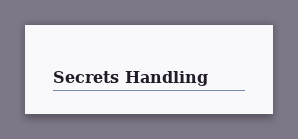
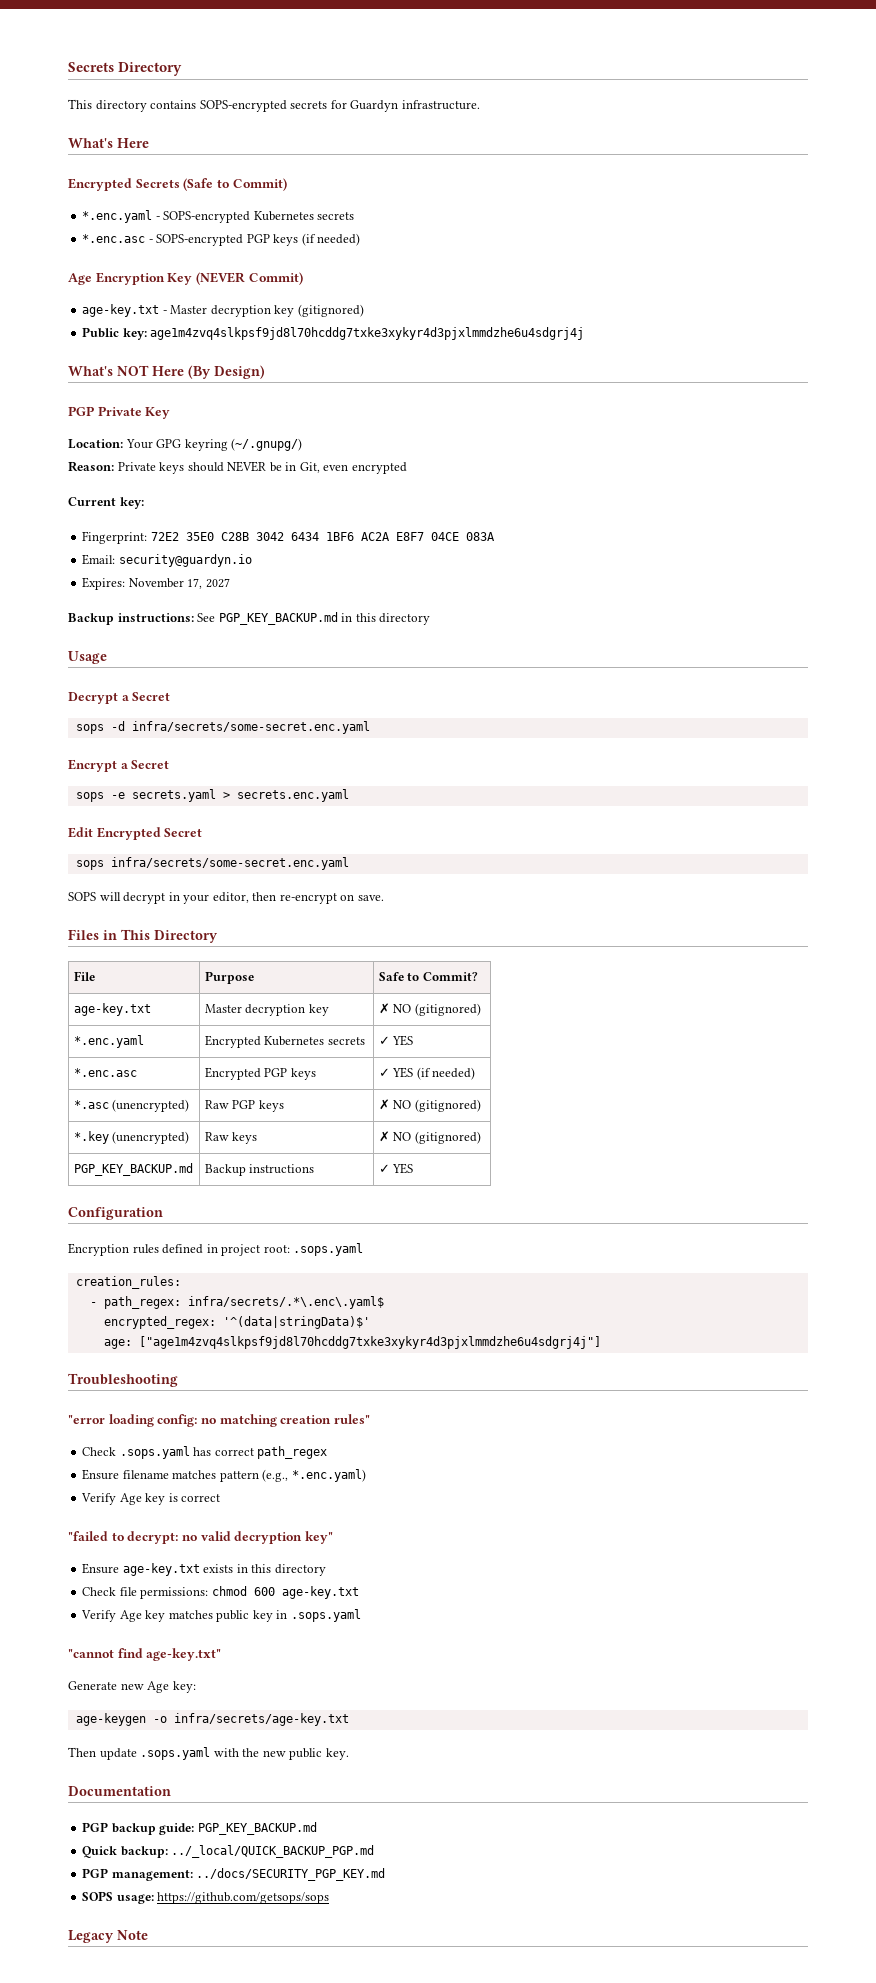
[53,71,208,86] Secrets Handling -> [68,62,183,76] [68,99,480,112] [68,138,149,148] [68,178,287,191] [82,210,355,223] [82,233,361,246] [68,272,303,285] [82,304,364,317] [82,327,585,340] [68,365,265,379] [68,406,171,419] [68,438,303,451] [68,461,407,474] [68,497,144,509] [82,531,495,544] [82,554,252,567] [82,577,230,590] [68,612,431,625] [68,651,107,664] [68,692,171,704] [75,721,370,734] [68,759,170,772] [75,789,349,802] [68,827,203,840] [75,857,349,870] [68,892,384,904] [68,929,218,943] [73,971,95,981] [204,971,254,984] [378,972,478,981] [73,1003,151,1016] [204,1004,329,1016] [378,1003,481,1016] [73,1035,144,1048] [204,1035,365,1048] [378,1035,414,1046] [73,1068,137,1077] [204,1067,316,1080] [378,1067,476,1080] [73,1099,190,1112] [204,1100,284,1112] [378,1099,481,1112] [73,1131,190,1144] [204,1132,258,1144] [378,1131,481,1144] [73,1163,193,1176] [204,1164,315,1176] [378,1163,414,1174] [68,1207,163,1220] [68,1243,364,1256] [75,1276,181,1289] [89,1296,384,1309] [103,1316,370,1329] [103,1336,601,1349] [68,1373,178,1387] [68,1414,370,1427] [82,1446,328,1459] [82,1469,366,1482] [81,1493,221,1505] [68,1531,333,1544] [82,1563,326,1576] [82,1586,359,1599] [81,1609,361,1622] [68,1648,222,1661] [68,1681,196,1693] [75,1713,349,1726] [68,1747,349,1760] [68,1786,171,1796] [82,1822,317,1835] [82,1845,375,1858] [82,1868,386,1881] [82,1891,330,1904] [68,1930,148,1943] Secrets Directory // This directory contains SOPS-encrypted secrets for Guardyn infrastructure. // What's Here // Encrypted Secrets (Safe to Commit) // *.enc.yaml - SOPS-encrypted Kubernetes secrets // *.enc.asc - SOPS-encrypted PGP keys (if needed) // Age Encryption Key (NEVER Commit) // age-key.txt - Master decryption key (gitignored) // Public key: age1m4zvq4slkpsf9jd8l70hcddg7txke3xykyr4d3pjxlmmdzhe6u4sdgrj4j // What's NOT Here (By Design) // PGP Private Key // Location: Your GPG keyring (~/.gnupg/) // Reason: Private keys should NEVER be in Git, even encrypted // Current key: // Fingerprint: 72E2 35E0 C28B 3042 6434 1BF6 AC2A E8F7 04CE 083A // Email: security@guardyn.io // Expires: November 17, 2027 // Backup instructions: See PGP_KEY_BACKUP.md in this directory // Usage // Decrypt a Secret // sops -d infra/secrets/some-secret.enc.yaml // Encrypt a Secret // sops -e secrets.yaml > secrets.enc.yaml // Edit Encrypted Secret // sops infra/secrets/some-secret.enc.yaml // SOPS will decrypt in your editor, then re-encrypt on save. // Files in This Directory // File | Purpose | Safe to Commit? // age-key.txt | Master decryption key | ✗ NO (gitignored) // *.enc.yaml | Encrypted Kubernetes secrets | ✓ YES // *.enc.asc | Encrypted PGP keys | ✓ YES (if needed) // *.asc (unencrypted) | Raw PGP keys | ✗ NO (gitignored) // *.key (unencrypted) | Raw keys | ✗ NO (gitignored) // PGP_KEY_BACKUP.md | Backup instructions | ✓ YES // Configuration // Encryption rules defined in project root: .sops.yaml // creation_rules: // - path_regex: infra/secrets/.*\.enc\.yaml$ // encrypted_regex: '^(data|stringData)$' // age: ["age1m4zvq4slkpsf9jd8l70hcddg7txke3xykyr4d3pjxlmmdzhe6u4sdgrj4j"] // Troubleshooting // "error loading config: no matching creation rules" // Check .sops.yaml has correct path_regex // Ensure filename matches pattern (e.g., *.enc.yaml) // Verify Age key is correct // "failed to decrypt: no valid decryption key" // Ensure age-key.txt exists in this directory // Check file permissions: chmod 600 age-key.txt // Verify Age key matches public key in .sops.yaml // "cannot find age-key.txt" // Generate new Age key: // age-keygen -o infra/secrets/age-key.txt // Then update .sops.yaml with the new public key. // Documentation // PGP backup guide: PGP_KEY_BACKUP.md // Quick backup: ../_local/QUICK_BACKUP_PGP.md // PGP management: ../docs/SECURITY_PGP_KEY.md // SOPS usage: https://github.com/getsops/sops // Legacy Note

